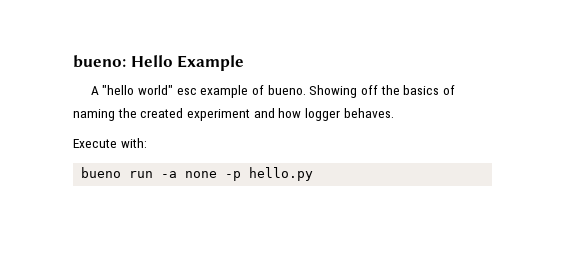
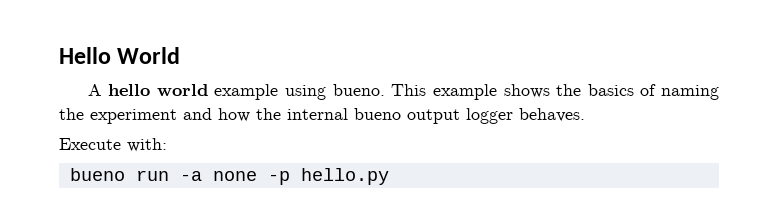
[73,55,245,71] [90,85,378,98] bueno: Hello Example // A "hello world" esc example of bueno. Showing off -> [59,47,181,64] [87,84,550,100] Hello World // A hello world example using bueno. This example shows
[140,108,184,118] created -> (84, 114) none
(302, 113) none -> [256,108,460,124] the internal bueno output

